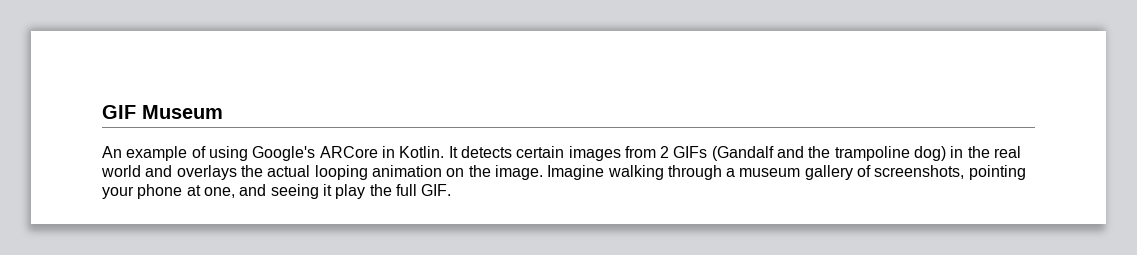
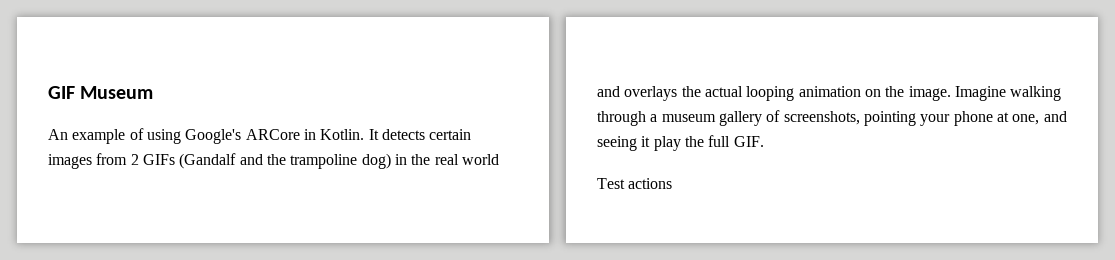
(452, 190) none -> [597,178,673,189] // Test actions

